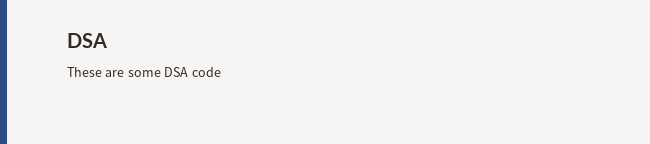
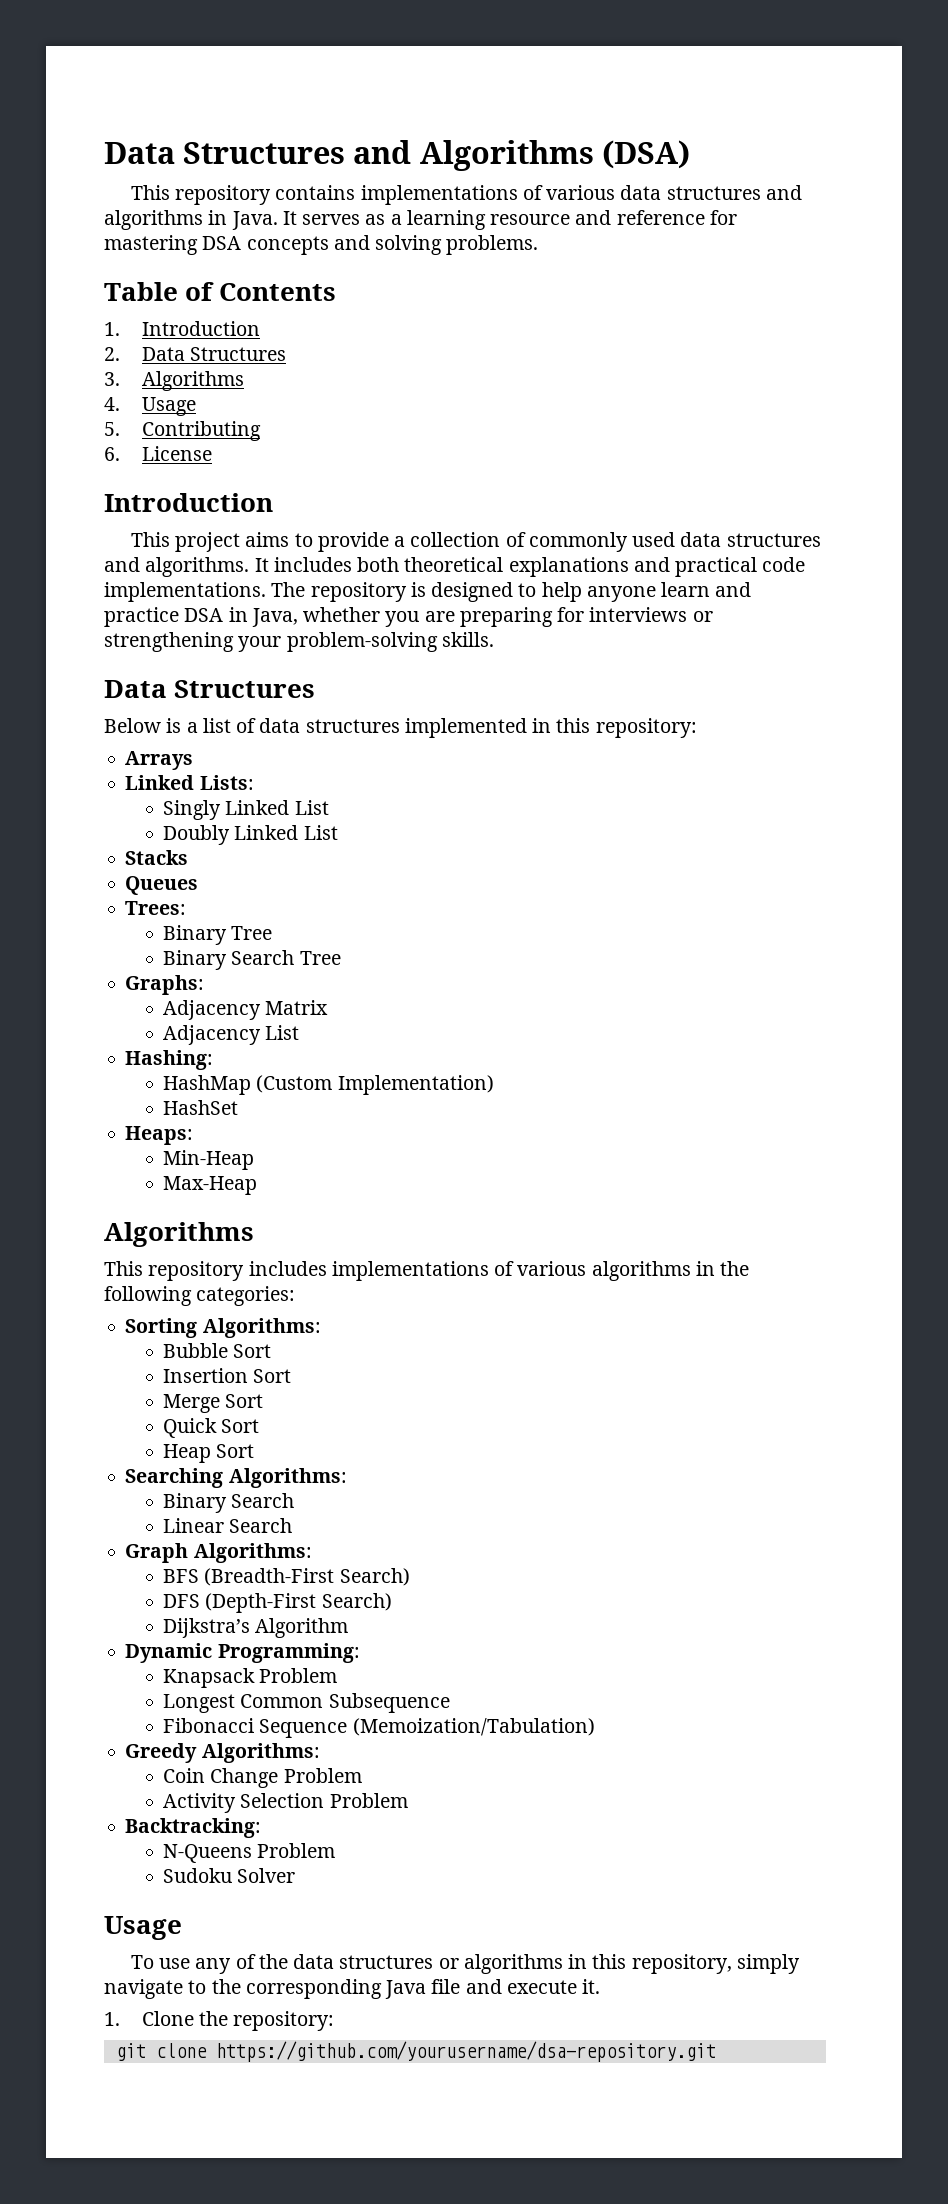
[67,33,107,48] [67,67,221,77] DSA // These are some DSA code -> [104,140,690,171] [130,185,802,205] [104,210,737,230] [104,235,539,255] [104,282,337,301] [104,321,260,336] [104,347,287,361] [104,371,244,391] [104,397,196,416] [104,421,261,441] [104,446,212,461] [104,493,273,512] [130,532,821,552] [104,557,806,577] [104,582,752,602] [104,607,713,627] [104,632,494,652] [104,680,316,698] [104,718,697,738] [125,751,194,770] [125,775,254,790] [163,800,329,820] [163,825,338,845] [125,850,189,865] [125,876,199,895] [125,901,187,915] [163,925,273,945] [163,950,341,970] [125,975,205,995] [163,1000,329,1020] [163,1025,300,1045] [125,1050,214,1070] [163,1075,494,1095] [163,1100,239,1115] [125,1126,194,1145] [163,1150,255,1170] [163,1176,258,1195] [104,1222,254,1247] [104,1261,750,1281] [104,1286,296,1306] [125,1318,321,1338] [163,1343,272,1358] [163,1368,292,1383] [163,1394,264,1413] [163,1418,260,1438] [163,1444,255,1463] [125,1468,347,1488] [163,1493,295,1513] [163,1518,293,1533] [125,1543,312,1563] [163,1568,410,1586] [163,1593,392,1613] [163,1618,349,1638] [125,1643,360,1663] [163,1668,338,1688] [163,1693,450,1713] [163,1718,595,1738] [125,1743,320,1763] [163,1768,362,1788] [163,1793,408,1813] [125,1818,262,1838] [163,1843,336,1863] [163,1868,296,1883] [104,1916,182,1940] [130,1954,800,1974] [104,1979,601,1999] [104,2011,335,2031] [115,2041,716,2062] Data Structures and Algorithms (DSA) // This repository contains implementations of various data structures and algorithms in Java. It serves as a learning resource and reference for mastering DSA concepts and solving problems. // Table of Contents // 1. Introduction // 2. Data Structures // 3. Algorithms // 4. Usage // 5. Contributing // 6. License // Introduction // This project aims to provide a collection of commonly used data structures and algorithms. It includes both theoretical explanations and practical code implementations. The repository is designed to help anyone learn and practice DSA in Java, whether you are preparing for interviews or strengthening your problem-solving skills. // Data Structures // Below is a list of data structures implemented in this repository: // Arrays // Linked Lists: // Singly Linked List // Doubly Linked List // Stacks // Queues // Trees: // Binary Tree // Binary Search Tree // Graphs: // Adjacency Matrix // Adjacency List // Hashing: // HashMap (Custom Implementation) // HashSet // Heaps: // Min-Heap // Max-Heap // Algorithms // This repository includes implementations of various algorithms in the following categories: // Sorting Algorithms: // Bubble Sort // Insertion Sort // Merge Sort // Quick Sort // Heap Sort // Searching Algorithms: // Binary Search // Linear Search // Graph Algorithms: // BFS (Breadth-First Search) // DFS (Depth-First Search) // Dijkstra’s Algorithm // Dynamic Programming: // Knapsack Problem // Longest Common Subsequence // Fibonacci Sequence (Memoization/Tabulation) // Greedy Algorithms: // Coin Change Problem // Activity Selection Problem // Backtracking: // N-Queens Problem // Sudoku Solver // Usage // To use any of the data structures or algorithms in this repository, simply navigate to the corresponding Java file and execute it. // 1. Clone the repository: // git clone https://github.com/yourusername/dsa-repository.git

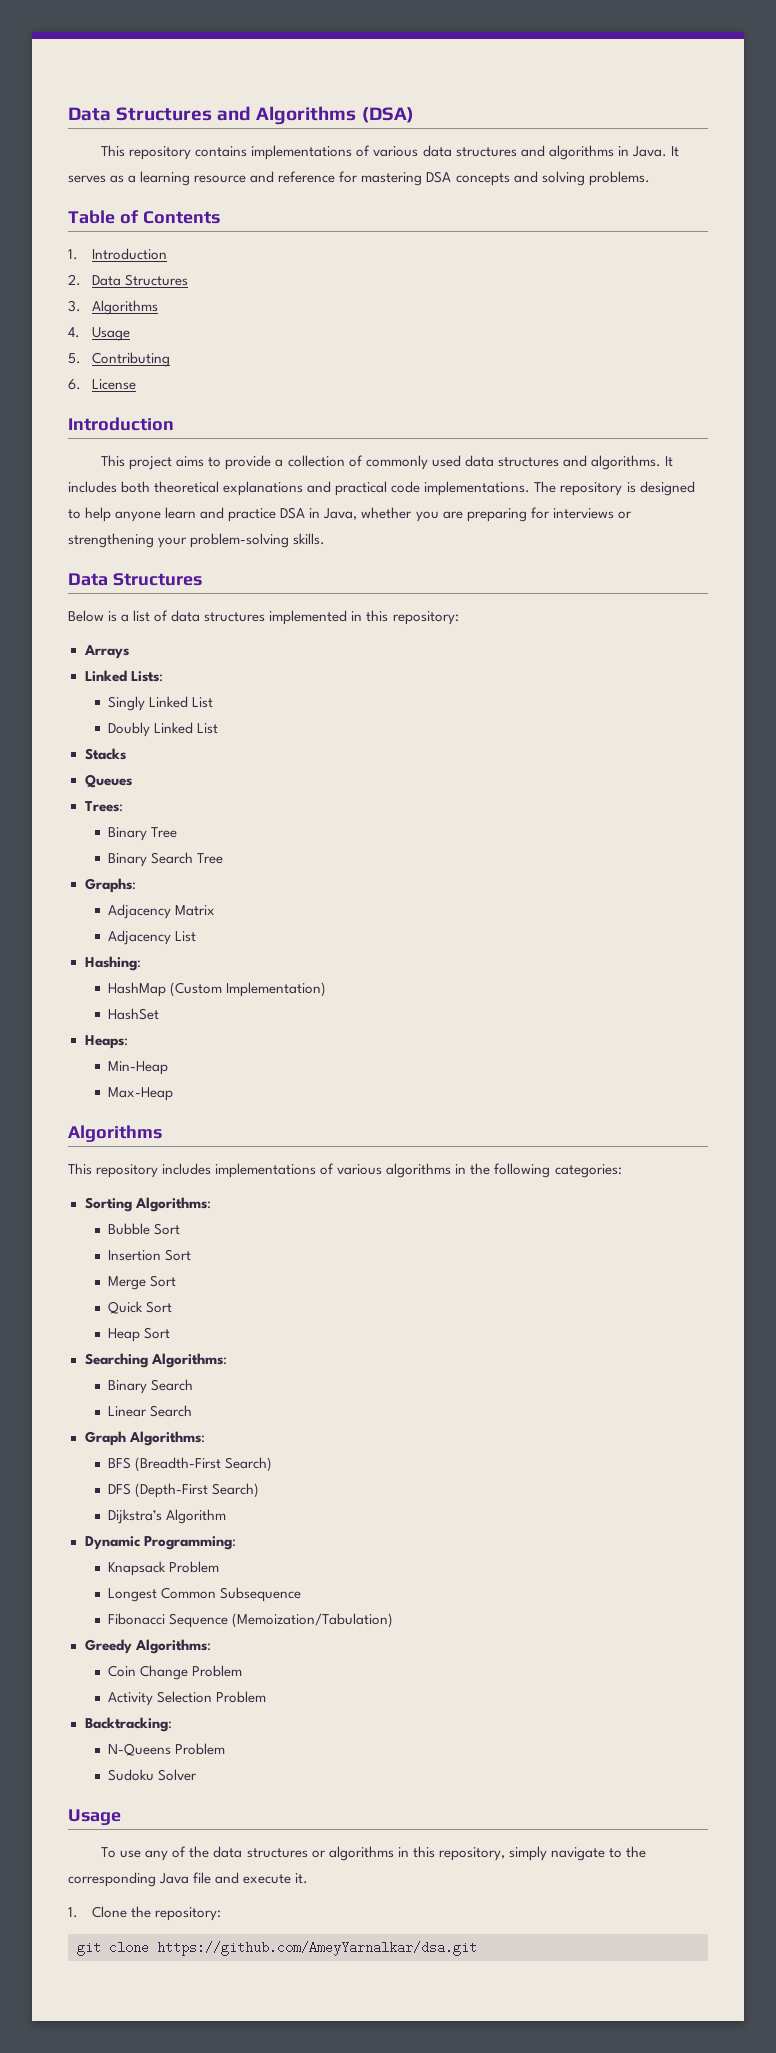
[215,2041,716,2062] https://github.com/yourusername/dsa-repository.git -> [157,1941,477,1956] https://github.com/AmeyYarnalkar/dsa.git

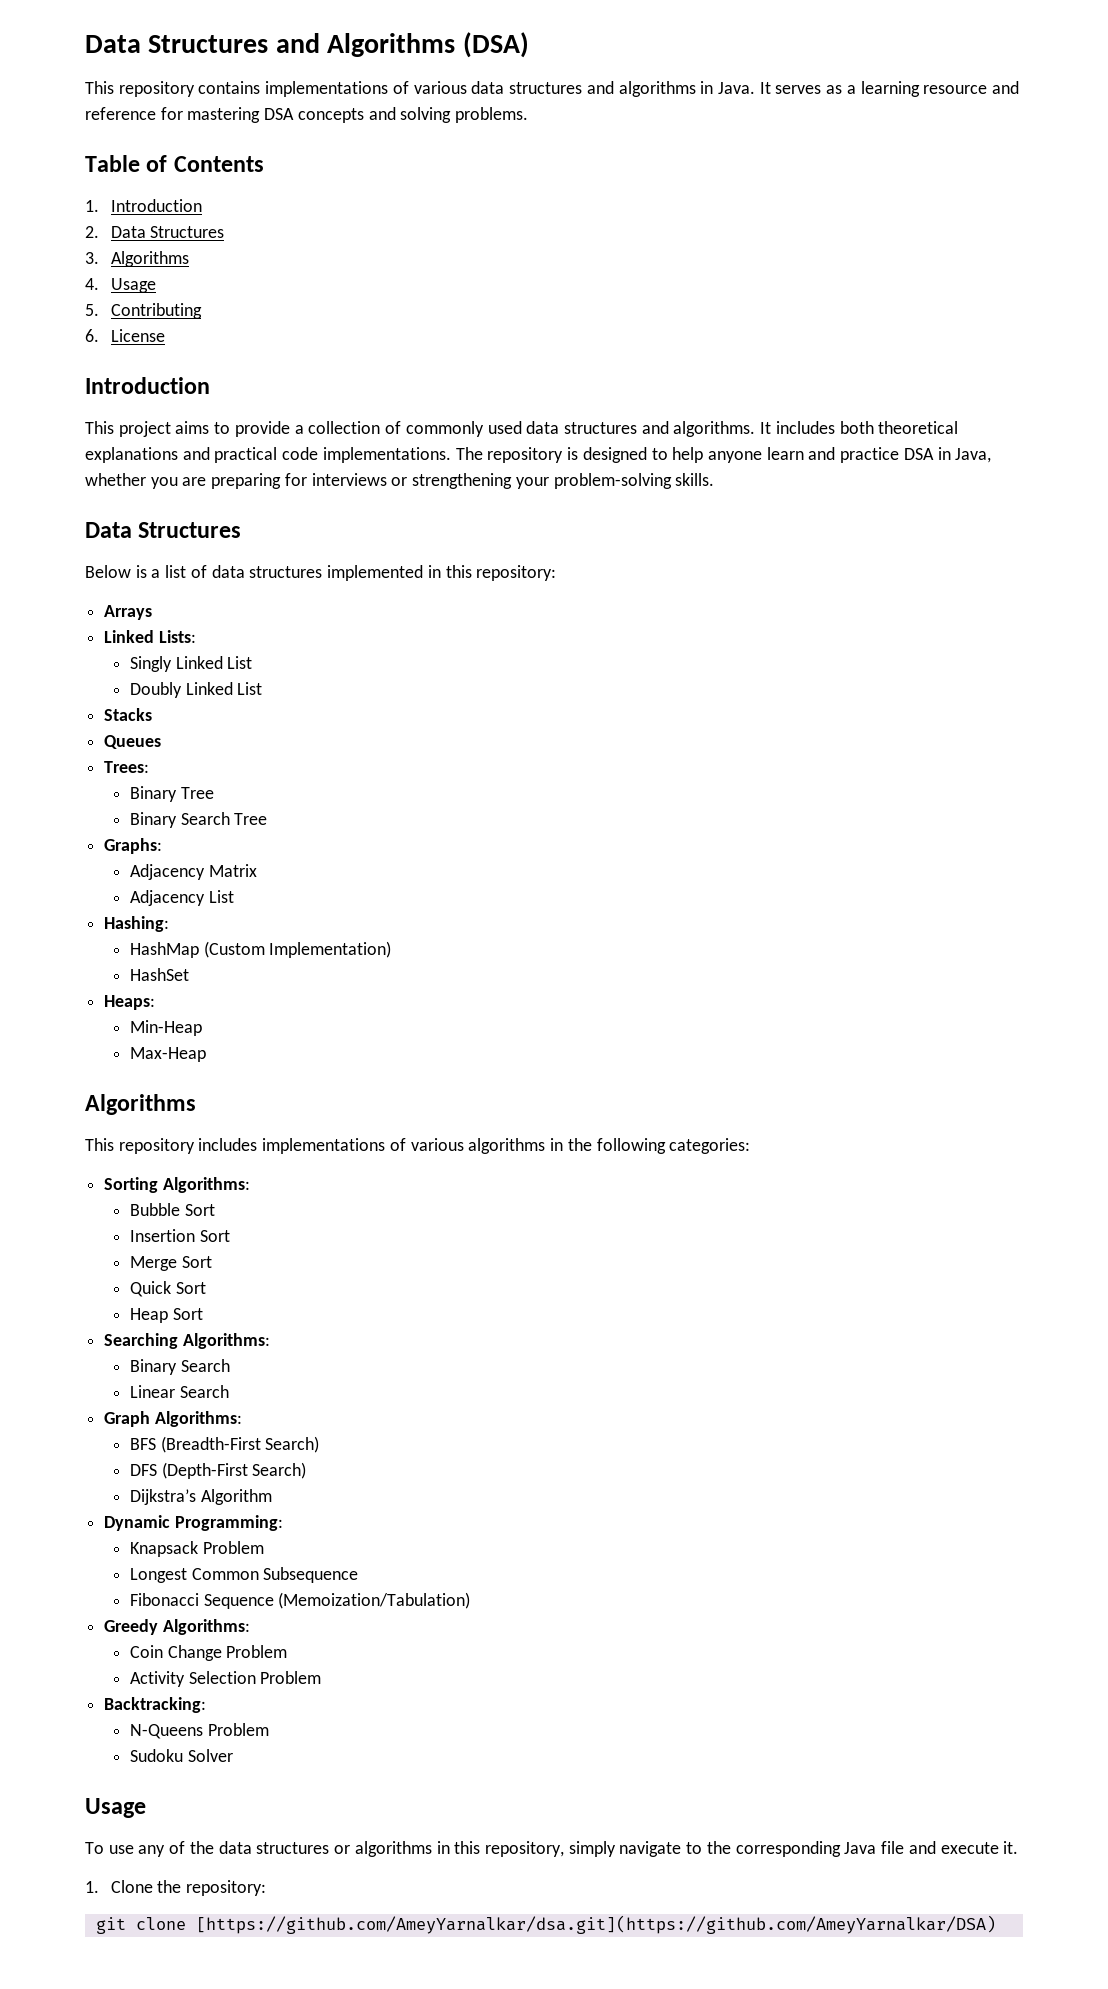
[157,1941,477,1956] https://github.com/AmeyYarnalkar/dsa.git -> [195,1915,996,1934] [https://github.com/AmeyYarnalkar/dsa.git](https://github.com/AmeyYarnalkar/DSA)

